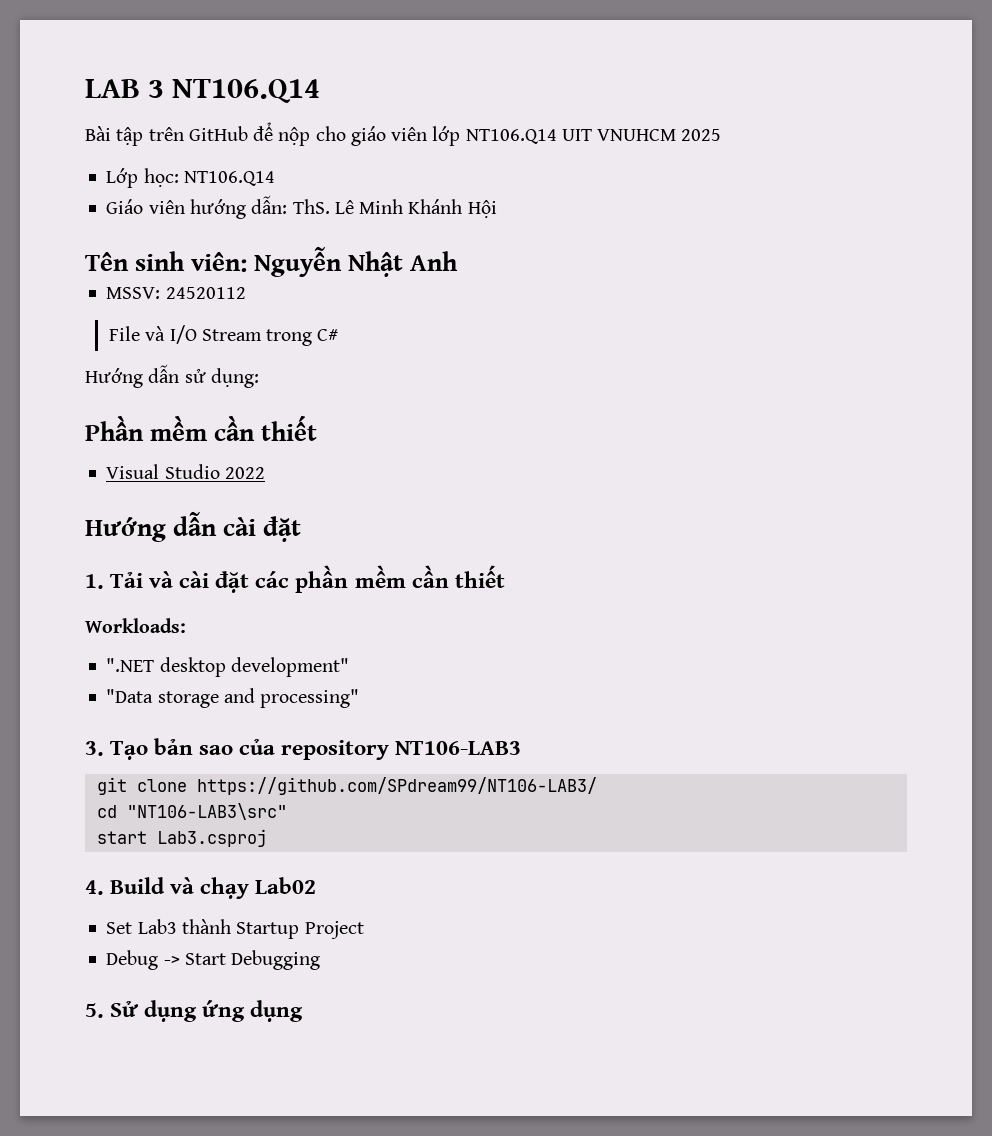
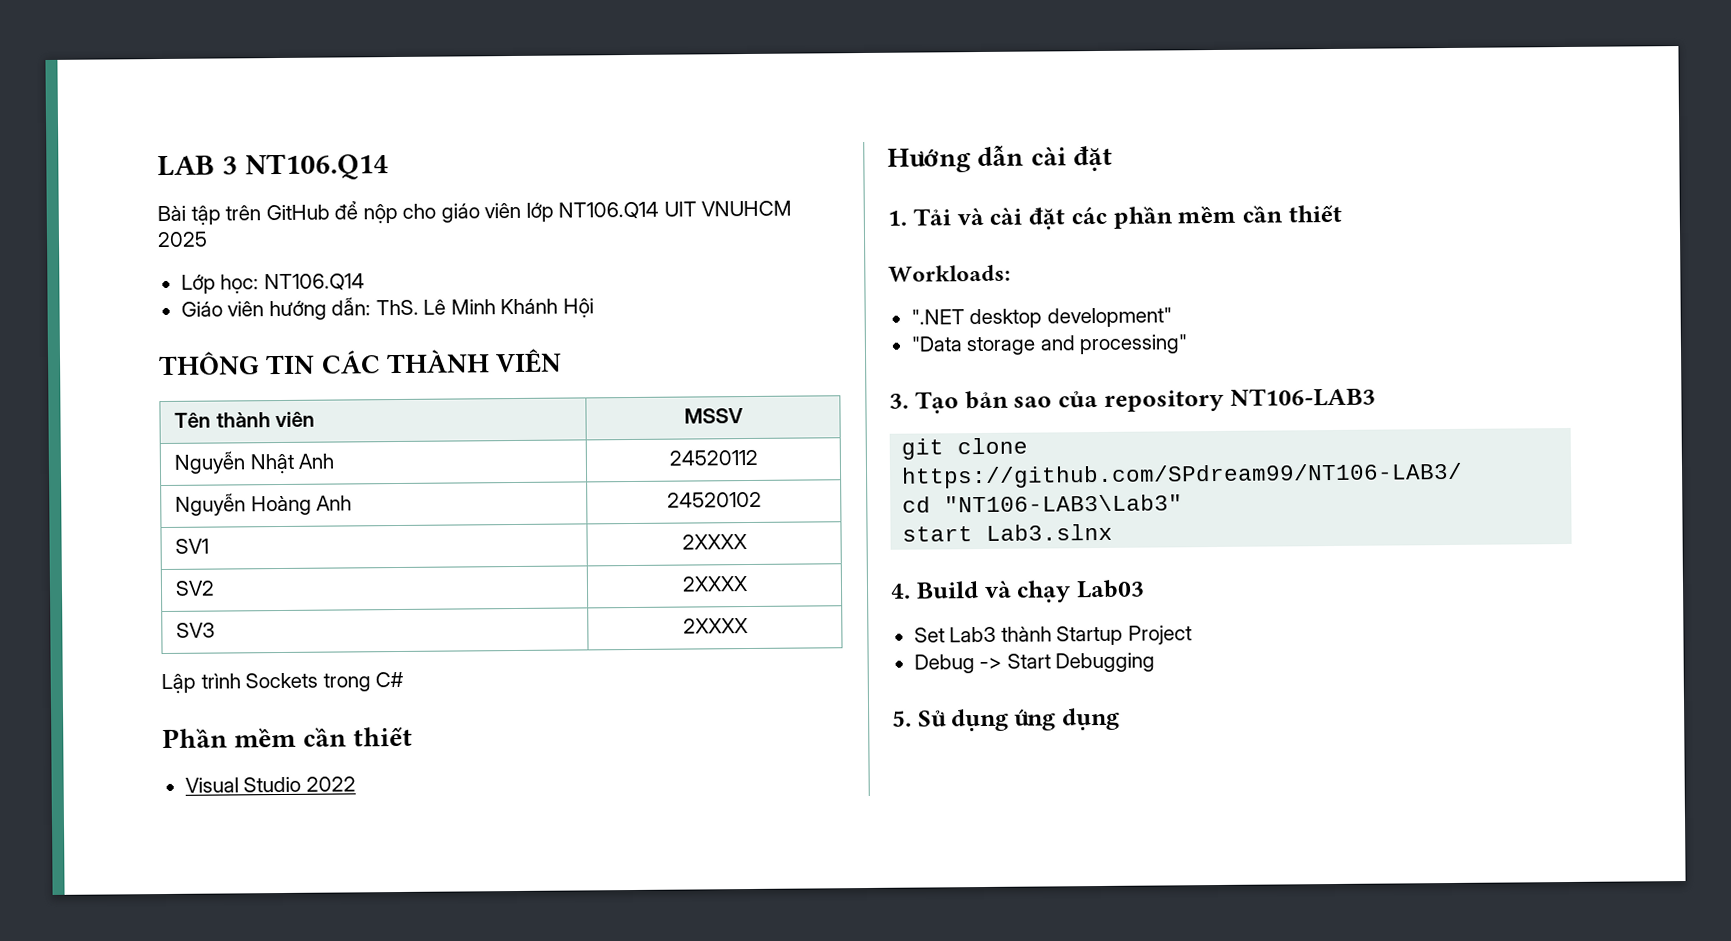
[85,246,459,277] [106,287,246,299] [109,325,339,346] [85,364,259,388] Tên sinh viên: Nguyễn Nhật Anh // MSSV: 24520112 // File và I/O Stream trong C# // Hướng dẫn sử dụng: -> [158,348,563,376] [173,411,316,428] [683,408,743,424] [173,451,335,475] [668,449,758,466] [174,493,353,516] [666,491,762,508] [174,538,209,554] [681,534,747,550] [174,580,215,596] [681,576,748,592] [175,622,215,638] [682,618,748,634] [161,671,405,695] THÔNG TIN CÁC THÀNH VIÊN // Tên thành viên | MSSV // Nguyễn Nhật Anh | 24520112 // Nguyễn Hoàng Anh | 24520102 // SV1 | 2XXXX // SV2 | 2XXXX // SV3 | 2XXXX // Lập trình Sockets trong C#
[126,803,287,820] "NT106-LAB3\src" -> [944,494,1184,513] "NT106-LAB3\Lab3"
[156,829,267,847] Lab3.csproj -> [986,523,1114,541] Lab3.slnx
[255,877,317,894] Lab02 -> [1076,579,1145,599] Lab03

